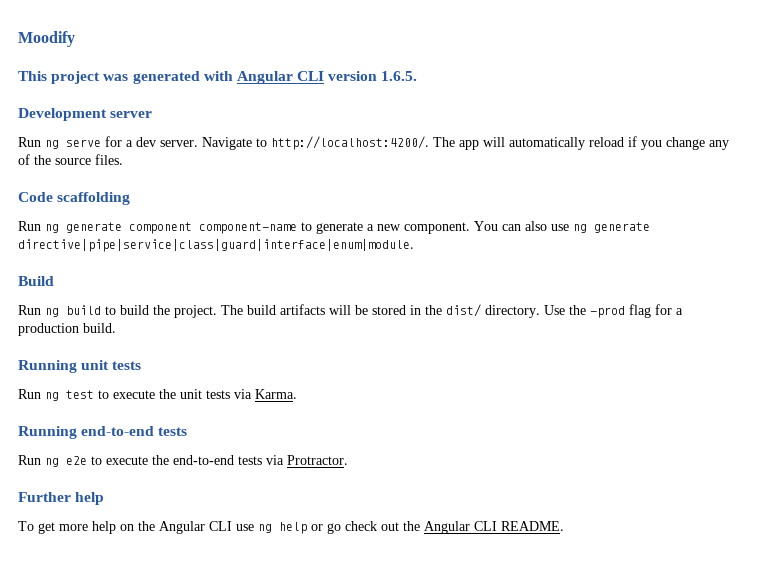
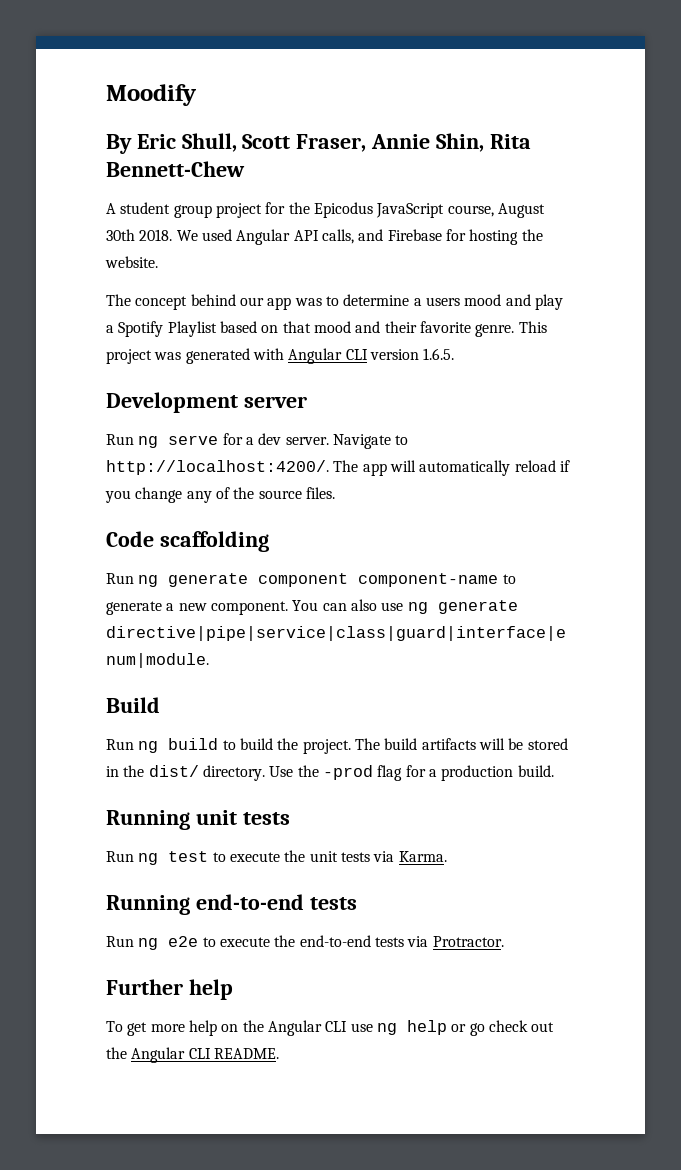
(75, 39) none -> [106,133,531,154] [106,161,245,177] [106,202,545,218] [106,229,543,245] [105,256,158,268] [106,294,563,310] [106,321,515,337] By Eric Shull, Scott Fraser, Annie Shin, Rita Bennett-Chew // A student group project for the Epicodus JavaScript course, August 30th 2018. We used Angular API calls, and Firebase for hosting the website. // The concept behind our app was to determine a users mood and play a Spotify Playlist based on that mood and their favorite genre.

